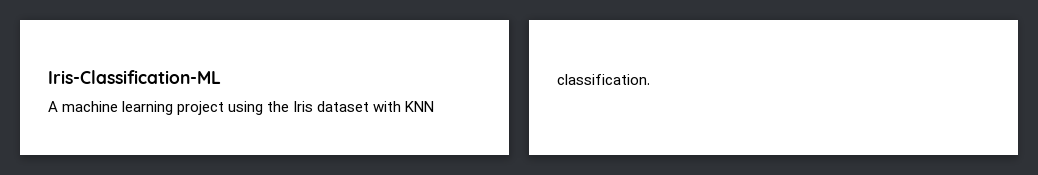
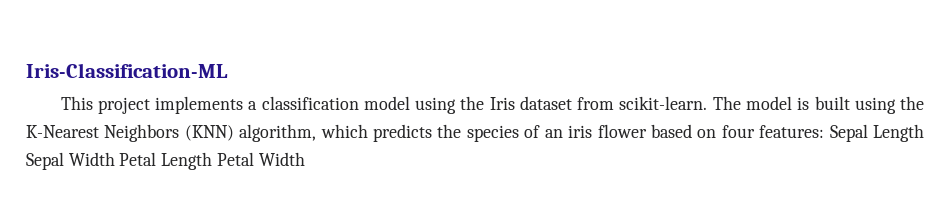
[48,101,435,115] [557,74,650,85] A machine learning project using the Iris dataset with KNN classification. -> [60,96,924,114] [26,124,924,142] [26,152,305,170] This project implements a classification model using the Iris dataset from scikit-learn. The model is built using the K-Nearest Neighbors (KNN) algorithm, which predicts the species of an iris flower based on four features: Sepal Length Sepal Width Petal Length Petal Width

